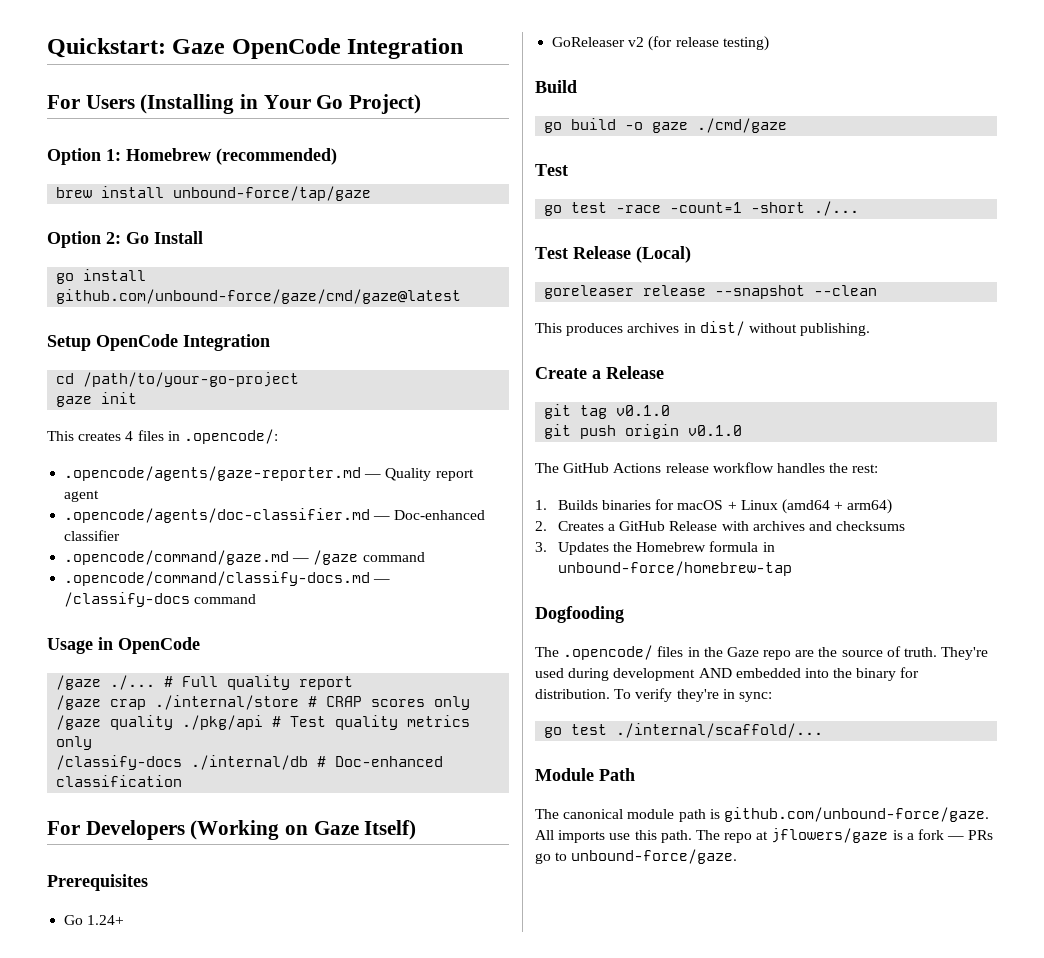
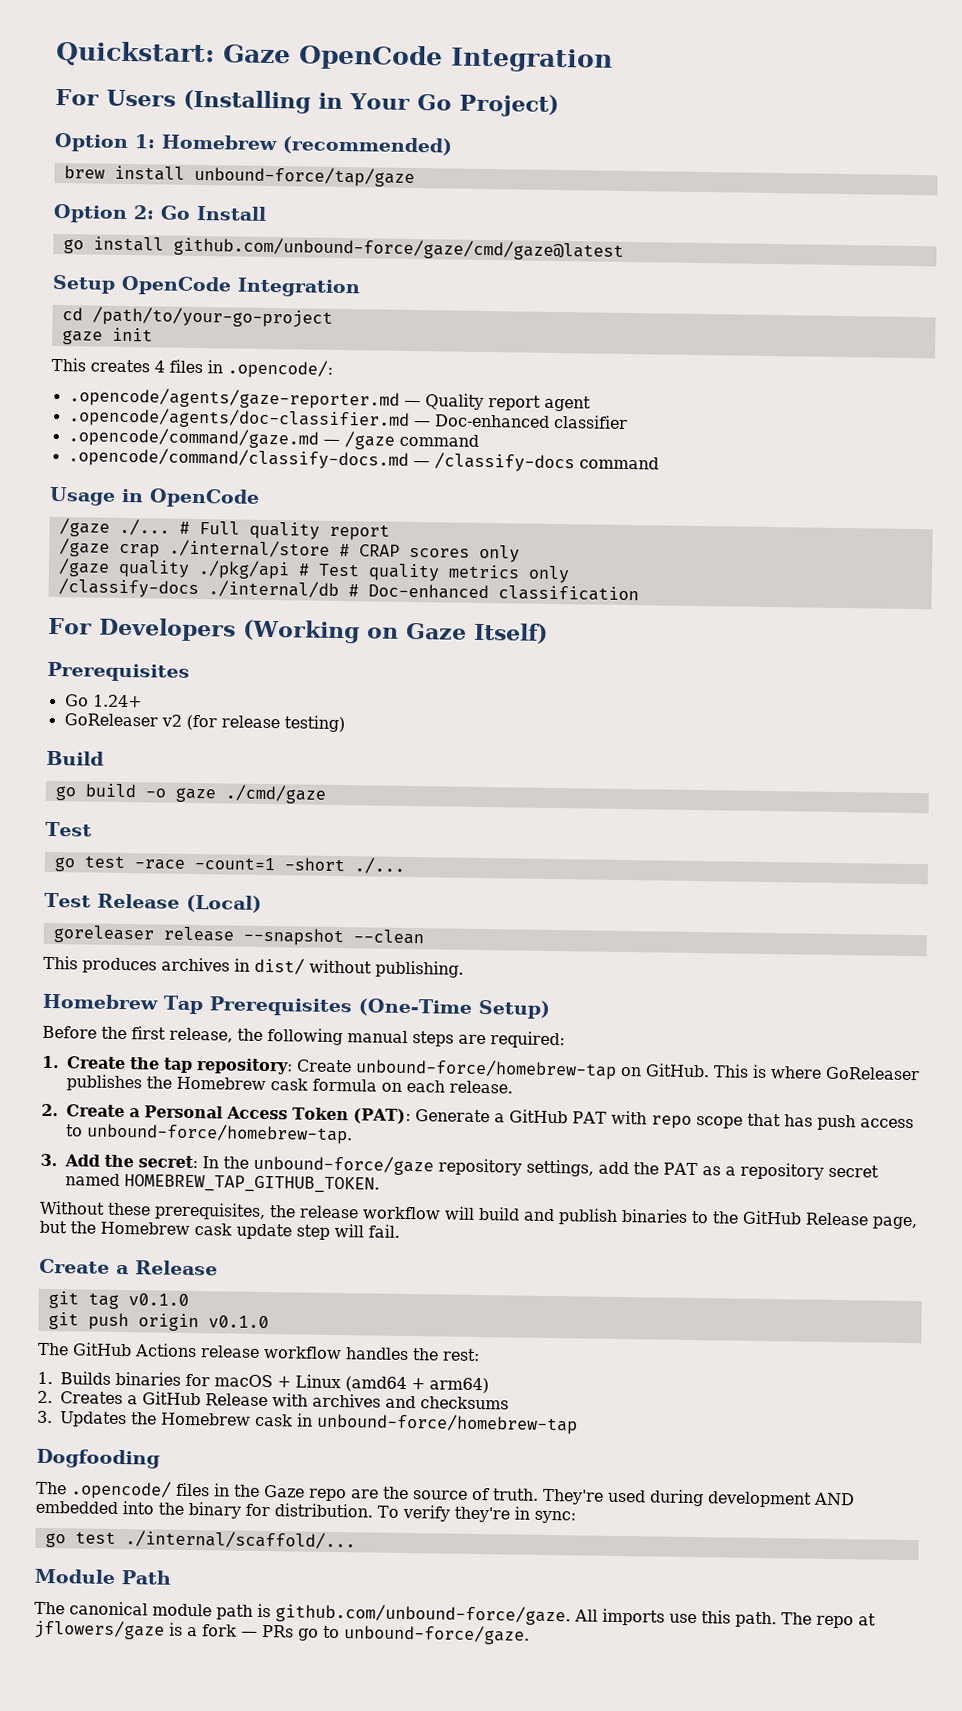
(871, 329) none -> [42,993,550,1019] [42,1025,565,1049] [41,1055,920,1081] [66,1074,513,1094] [41,1103,914,1131] [66,1122,353,1145] [40,1153,879,1180] [65,1173,380,1194] [39,1200,917,1230] [39,1220,400,1240] // Homebrew Tap Prerequisites (One-Time Setup) // Before the first release, the following manual steps are required: // 1. Create the tap repository: Create unbound-force/homebrew-tap on GitHub. This is where GoReleaser publishes the Homebrew cask formula on each release. // 2. Create a Personal Access Token (PAT): Generate a GitHub PAT with repo scope that has push access to unbound-force/homebrew-tap. // 3. Add the secret: In the unbound-force/gaze repository settings, add the PAT as a repository secret named HOMEBREW_TAP_GITHUB_TOKEN. // Without these prerequisites, the release workflow will build and publish binaries to the GitHub Release page, but the Homebrew cask update step will fail.
[709,541,759,552] formula -> [255,1413,293,1427] cask

